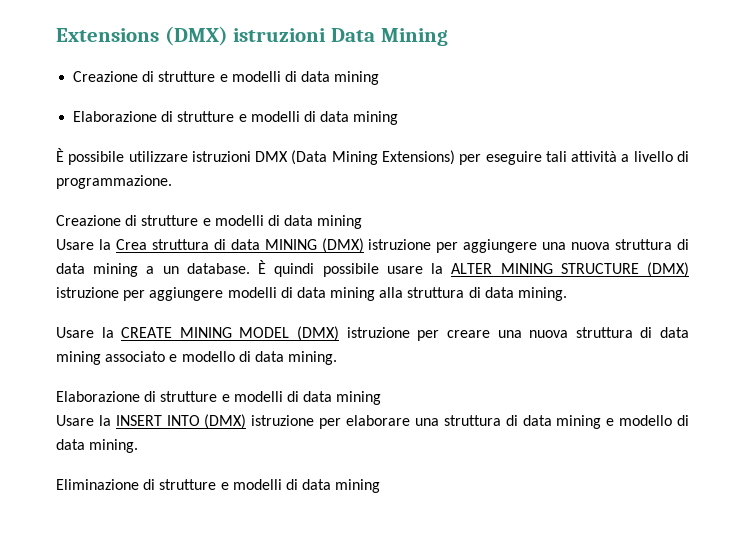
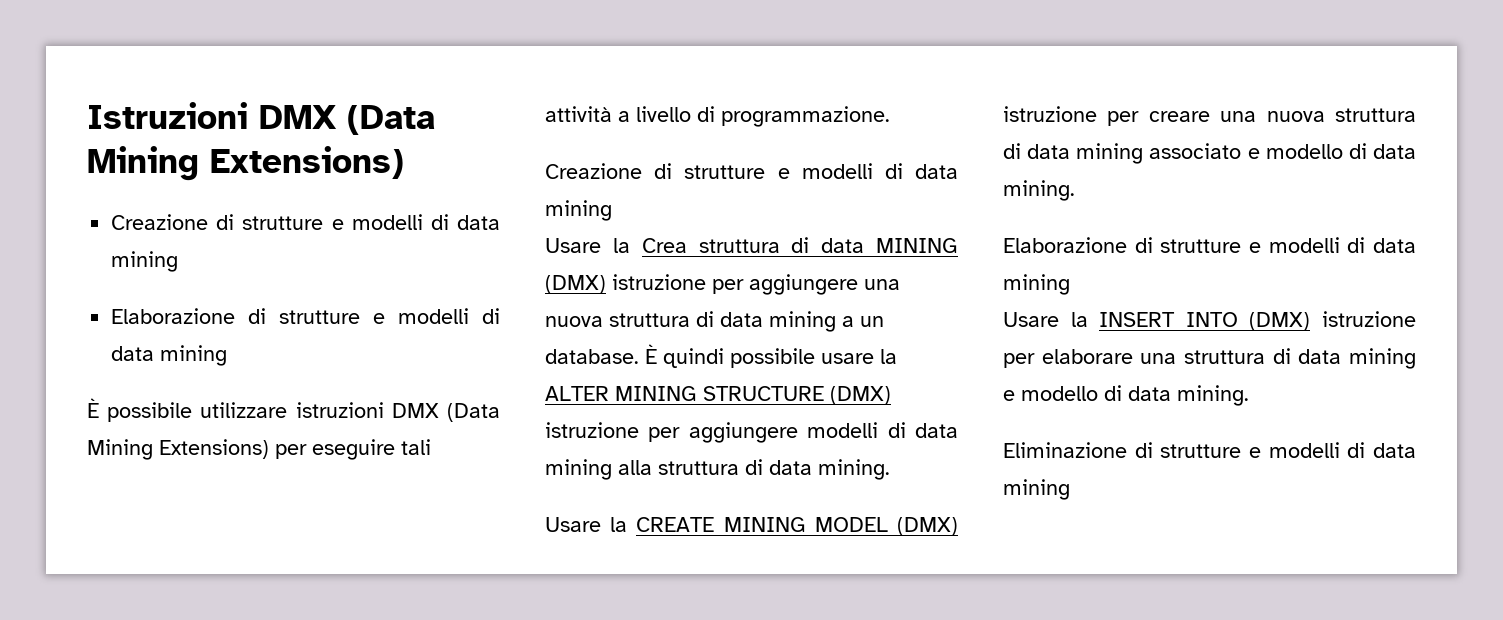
[56,26,448,46] Extensions (DMX) istruzioni Data Mining -> [87,102,435,135] [87,146,404,181] Istruzioni DMX (Data Mining Extensions)

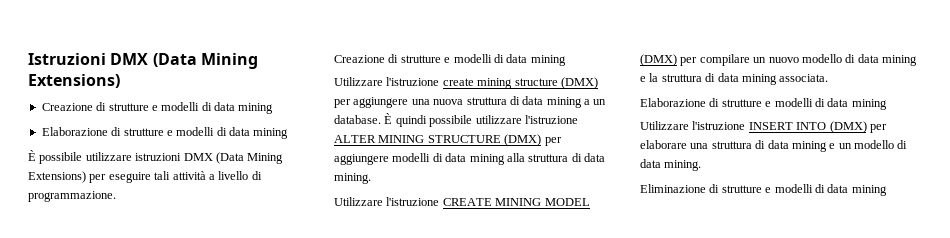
[545,237,958,253] [545,274,706,294] Usare la Crea struttura di data MINING (DMX) istruzione -> [334,77,598,89] Utilizzare l'istruzione create mining structure (DMX)
[821,349,897,364] usare la -> [475,115,578,124] utilizzare l'istruzione
[545,422,639,438] istruzione -> (542, 140) none
[545,517,628,532] Usare la -> [334,197,440,206] Utilizzare l'istruzione
[1003,106,1416,126] [1003,143,1416,164] [1003,180,1075,201] [1003,237,1416,253] [1003,274,1070,295] [1003,312,1088,327] istruzione per creare una nuova struttura di data mining associato e modello di data mining. // Elaborazione di strutture e modelli di data mining // Usare la -> [680,54,917,66] [640,73,829,85] [640,98,887,110] [640,121,746,130] per compilare un nuovo modello di data mining e la struttura di data mining associata. // Elaborazione di strutture e modelli di data mining // Utilizzare l'istruzione
[1322,311,1416,327] istruzione -> (867, 127) none
(1015, 395) none -> [838,143,852,149] un

